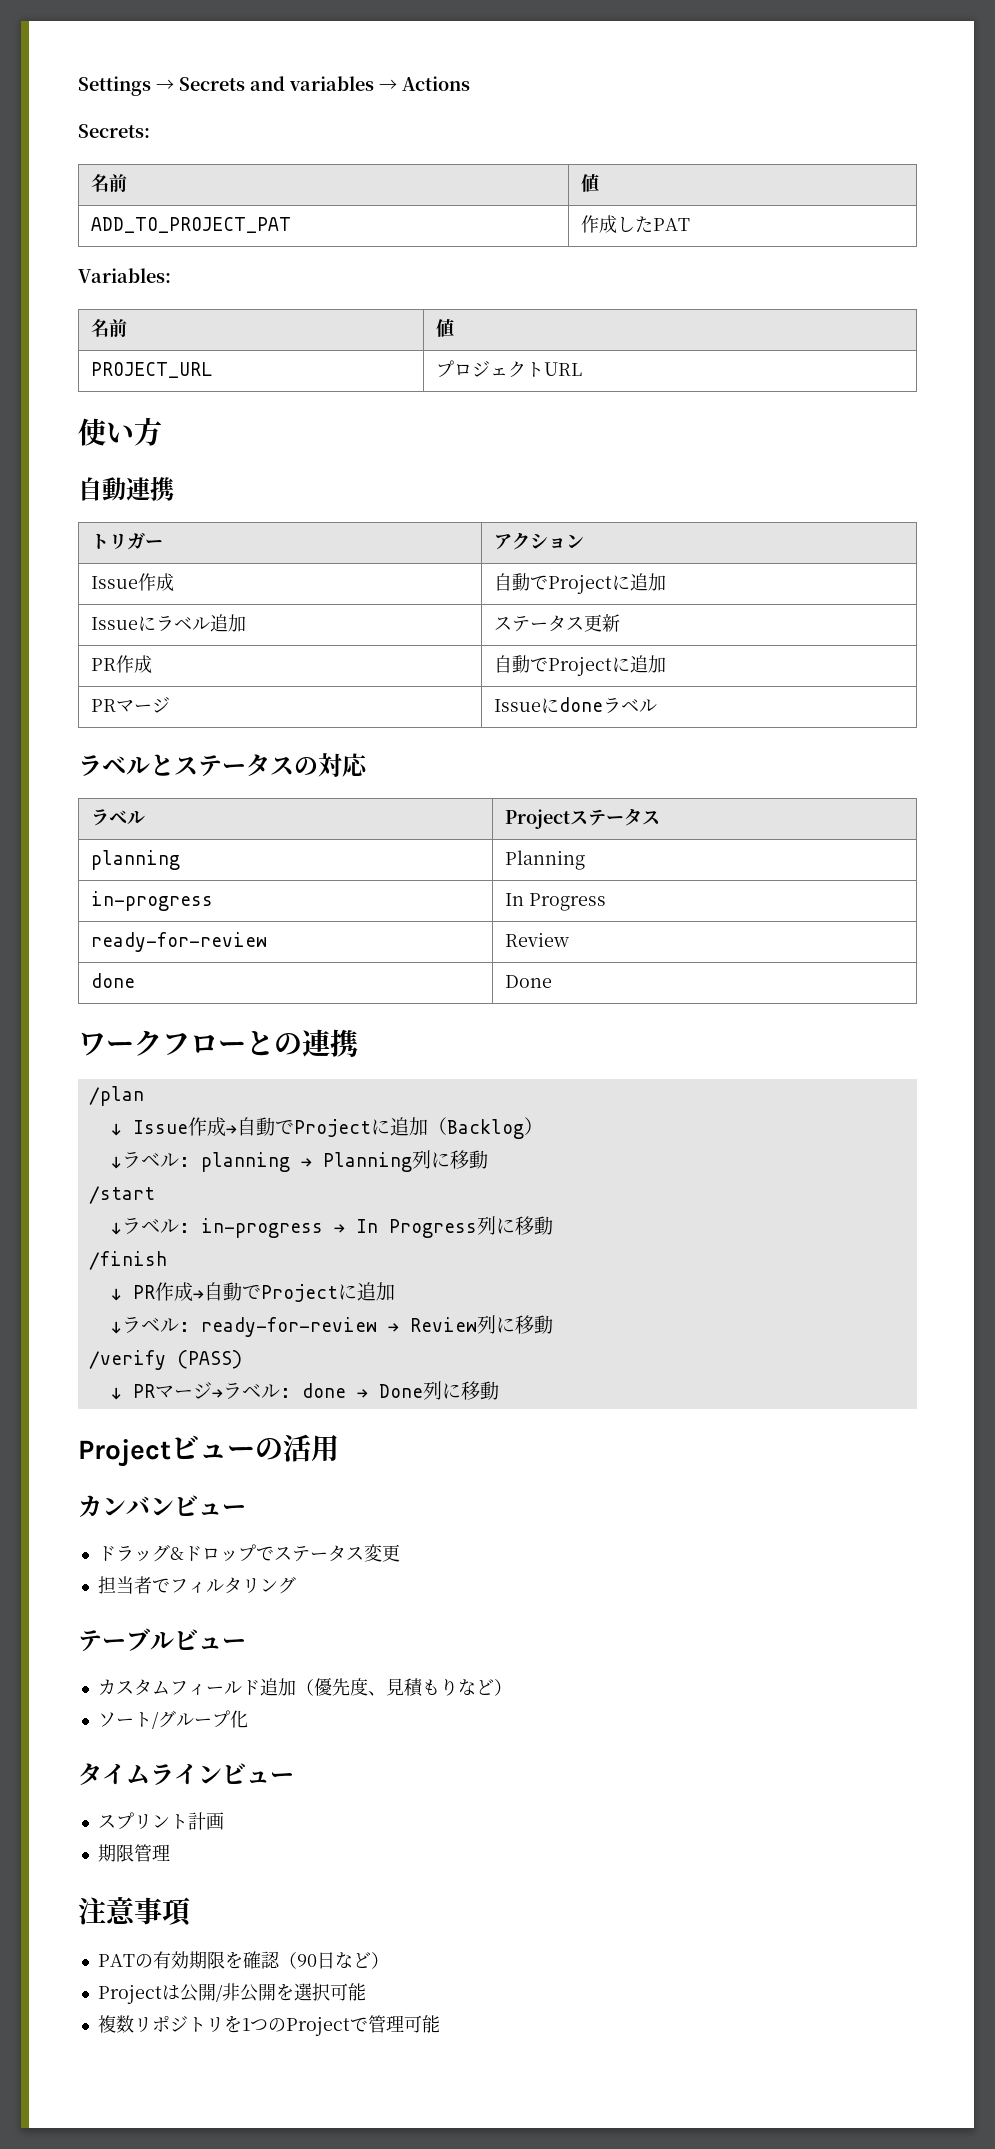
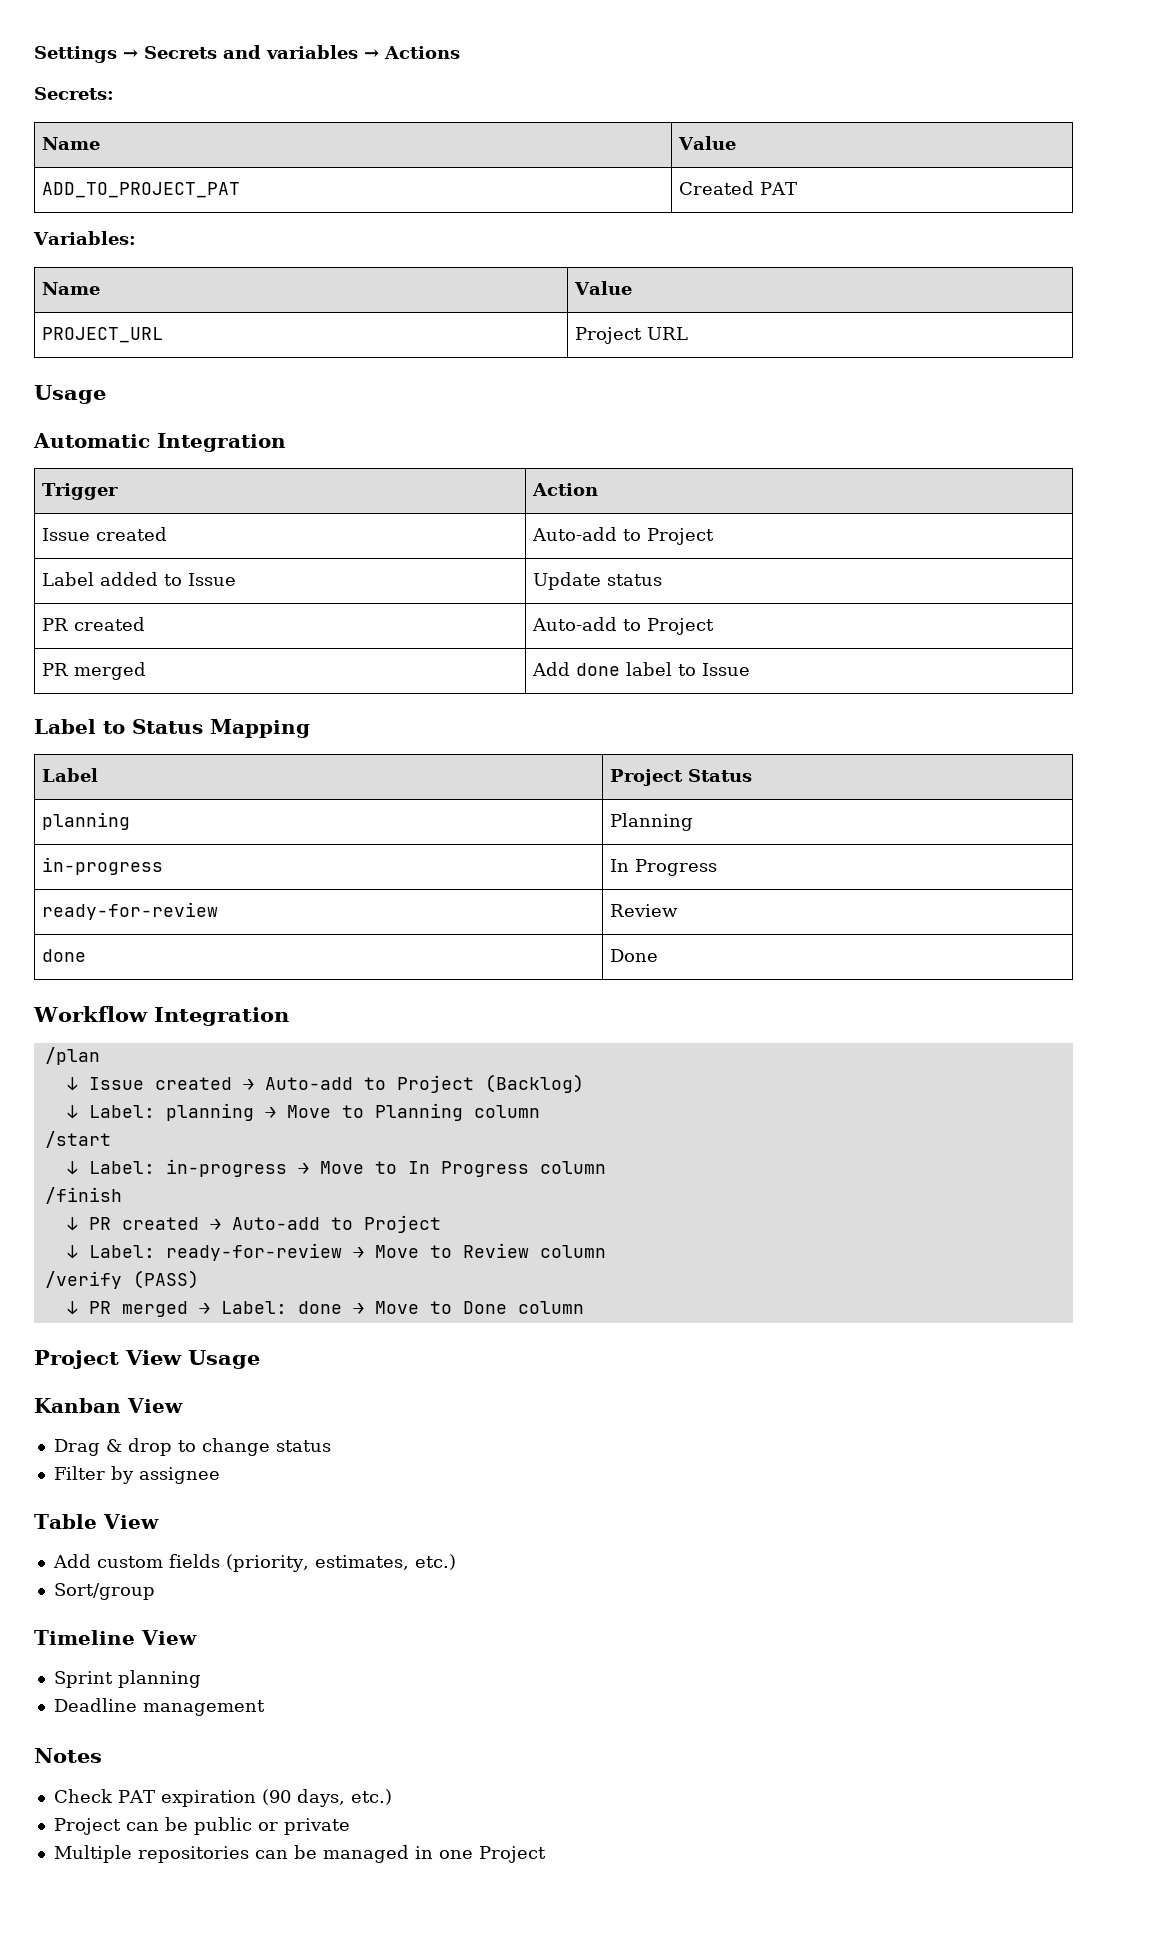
[90,174,127,192] [580,174,599,192] 名前 | 値 -> [41,137,100,150] [677,136,736,150] Name | Value
[580,215,653,233] 作成した -> [678,181,754,195] Created
[90,319,127,337] [435,319,454,337] 名前 | 値 -> [41,282,100,295] [573,281,632,295] Name | Value
[435,360,582,378] [78,417,162,446] [78,477,174,501] [90,532,163,550] [493,532,584,550] [90,573,174,591] [493,573,666,594] [90,614,246,632] [493,614,620,632] [90,655,152,673] [493,655,666,676] [90,697,170,713] [493,697,657,714] [78,753,369,777] [90,809,145,826] [504,808,660,829] プロジェクトURL // 使い方 // 自動連携 // トリガー | アクション // Issue作成 | 自動でProjectに追加 // Issueにラベル追加 | ステータス更新 // PR作成 | 自動でProjectに追加 // PRマージ | Issueにdoneラベル // ラベルとステータスの対応 // ラベル | Projectステータス -> [574,327,688,344] [34,385,106,404] [33,433,286,452] [41,483,118,500] [531,483,598,496] [41,527,167,541] [531,527,714,545] [41,572,236,586] [532,572,662,590] [41,617,145,631] [531,617,714,635] [41,662,146,680] [531,662,750,676] [34,719,310,738] [41,768,98,782] [609,769,752,786] Project URL // Usage // Automatic Integration // Trigger | Action // Issue created | Auto-add to Project // Label added to Issue | Update status // PR created | Auto-add to Project // PR merged | Add done label to Issue // Label to Status Mapping // Label | Project Status
[78,1029,358,1057] [88,1086,144,1106] [110,1117,543,1139] [110,1150,488,1172] [88,1186,155,1204] [110,1216,553,1238] ワークフローとの連携 // /plan // ↓ Issue作成→自動でProjectに追加（Backlog） // ↓ラベル: planning → Planning列に移動 // /start // ↓ラベル: in-progress → In Progress列に移動 -> [33,1006,289,1026] [44,1047,100,1065] [66,1074,584,1093] [66,1103,540,1121] [44,1131,111,1148] [66,1159,606,1177] Workflow Integration // /plan // ↓ Issue created → Auto-add to Project (Backlog) // ↓ Label: planning → Move to Planning column // /start // ↓ Label: in-progress → Move to In Progress column
[154,1282,395,1302] [110,1315,553,1337] [88,1350,242,1370] [110,1381,499,1400] [78,1434,339,1467] [78,1495,246,1517] [97,1544,400,1562] [97,1576,296,1594] [78,1628,246,1652] [97,1678,512,1697] [97,1710,248,1729] [78,1763,294,1786] [97,1812,224,1830] [97,1844,170,1862] [78,1896,191,1926] [97,1951,389,1969] [97,1983,366,2004] [97,2015,440,2036] 作成→自動でProjectに追加 // ↓ラベル: ready-for-review → Review列に移動 // /verify (PASS) // ↓ PRマージ→ラベル: done → Done列に移動 // Projectビューの活用 // カンバンビュー // ドラッグ&ドロップでステータス変更 // 担当者でフィルタリング // テーブルビュー // カスタムフィールド追加（優先度、見積もりなど） // ソート/グループ化 // タイムラインビュー // スプリント計画 // 期限管理 // 注意事項 // PATの有効期限を確認（90日など） // Projectは公開/非公開を選択可能 // 複数リポジトリを1つのProjectで管理可能 -> [121,1215,441,1233] [66,1243,606,1261] [44,1270,199,1289] [66,1301,584,1317] [34,1350,260,1369] [34,1398,183,1413] [53,1438,331,1456] [53,1466,220,1484] [34,1514,159,1529] [52,1554,456,1572] [53,1583,155,1600] [34,1630,197,1645] [53,1670,201,1688] [53,1698,265,1716] [34,1748,102,1763] [53,1789,392,1807] [53,1817,350,1835] [53,1845,546,1863] created → Auto-add to Project // ↓ Label: ready-for-review → Move to Review column // /verify (PASS) // ↓ PR merged → Label: done → Move to Done column // Project View Usage // Kanban View // Drag & drop to change status // Filter by assignee // Table View // Add custom fields (priority, estimates, etc.) // Sort/group // Timeline View // Sprint planning // Deadline management // Notes // Check PAT expiration (90 days, etc.) // Project can be public or private // Multiple repositories can be managed in one Project

